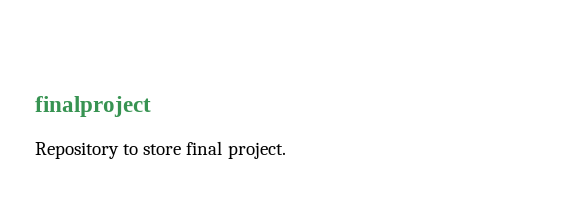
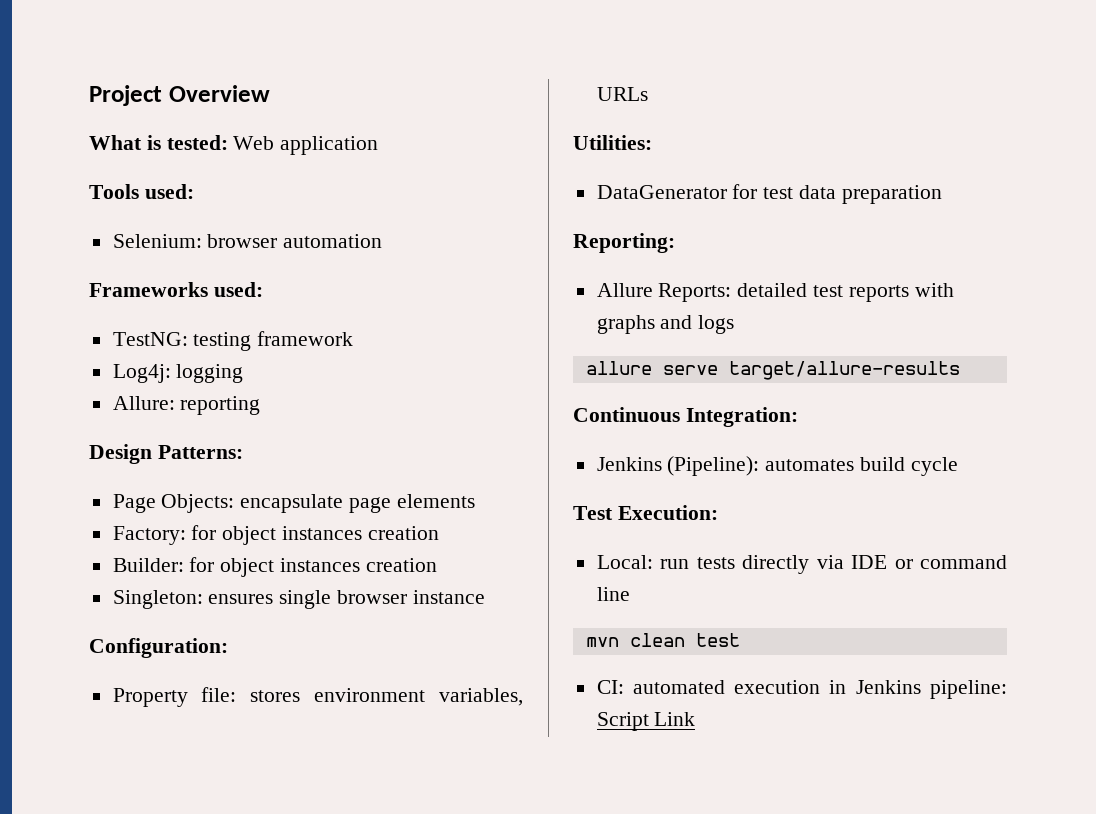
[35,96,151,117] [35,141,286,159] finalproject // Repository to store final project. -> [89,85,270,106] [89,135,379,155] [89,184,194,199] [112,234,383,248] [89,282,263,297] [112,331,354,351] [112,364,244,383] [112,396,261,415] [89,444,243,464] [112,494,475,513] [112,525,439,545] [112,557,437,577] [112,590,485,609] [89,638,228,658] [112,687,523,707] [596,87,648,101] [573,135,652,150] [596,184,942,204] [573,233,675,253] [596,283,954,302] [596,315,735,334] [585,361,960,380] [573,407,798,427] [596,456,958,476] [573,505,718,520] [596,555,1007,574] [596,587,630,601] [585,633,740,647] [596,680,1007,699] [596,712,696,731] Project Overview // What is tested: Web application // Tools used: // Selenium: browser automation // Frameworks used: // TestNG: testing framework // Log4j: logging // Allure: reporting // Design Patterns: // Page Objects: encapsulate page elements // Factory: for object instances creation // Builder: for object instances creation // Singleton: ensures single browser instance // Configuration: // Property file: stores environment variables, URLs // Utilities: // DataGenerator for test data preparation // Reporting: // Allure Reports: detailed test reports with graphs and logs // allure serve target/allure-results // Continuous Integration: // Jenkins (Pipeline): automates build cycle // Test Execution: // Local: run tests directly via IDE or command line // mvn clean test // CI: automated execution in Jenkins pipeline: Script Link

